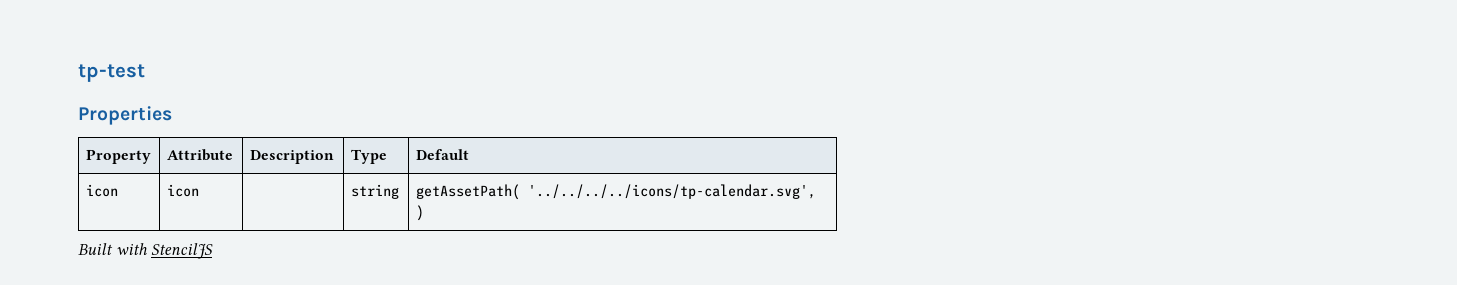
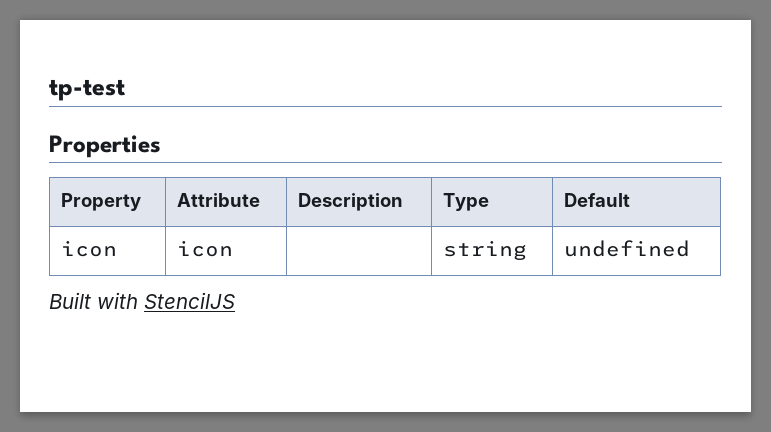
[415,184,816,200] [415,205,424,221] getAssetPath( '../../../../icons/tp-calendar.svg', ) -> [563,240,690,257] undefined

